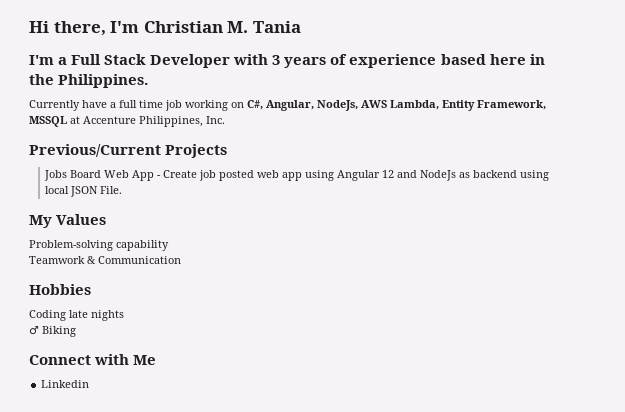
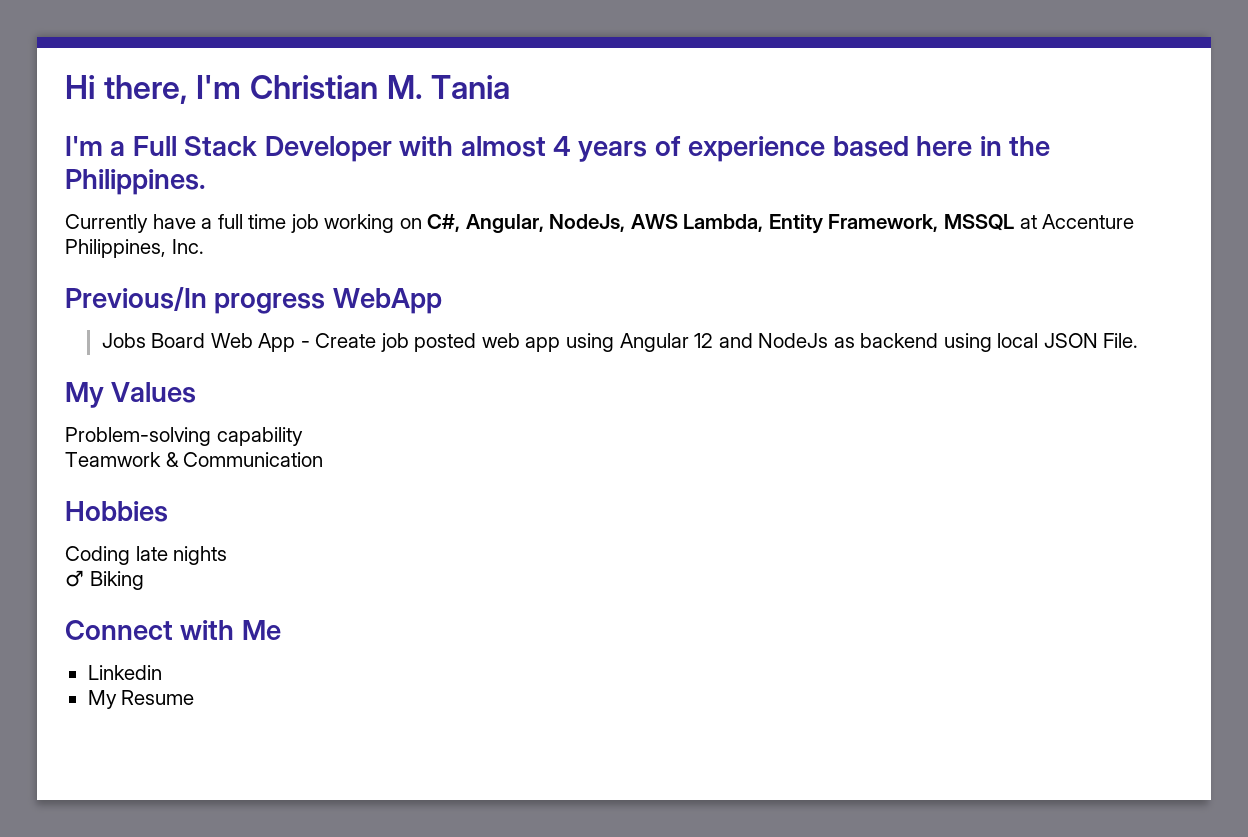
[272,55,281,65] 3 -> [460,136,571,157] almost 4
[29,144,228,158] Previous/Current Projects -> [65,287,442,314] Previous/In progress WebApp
(90, 384) none -> [87,690,195,709] // My Resume

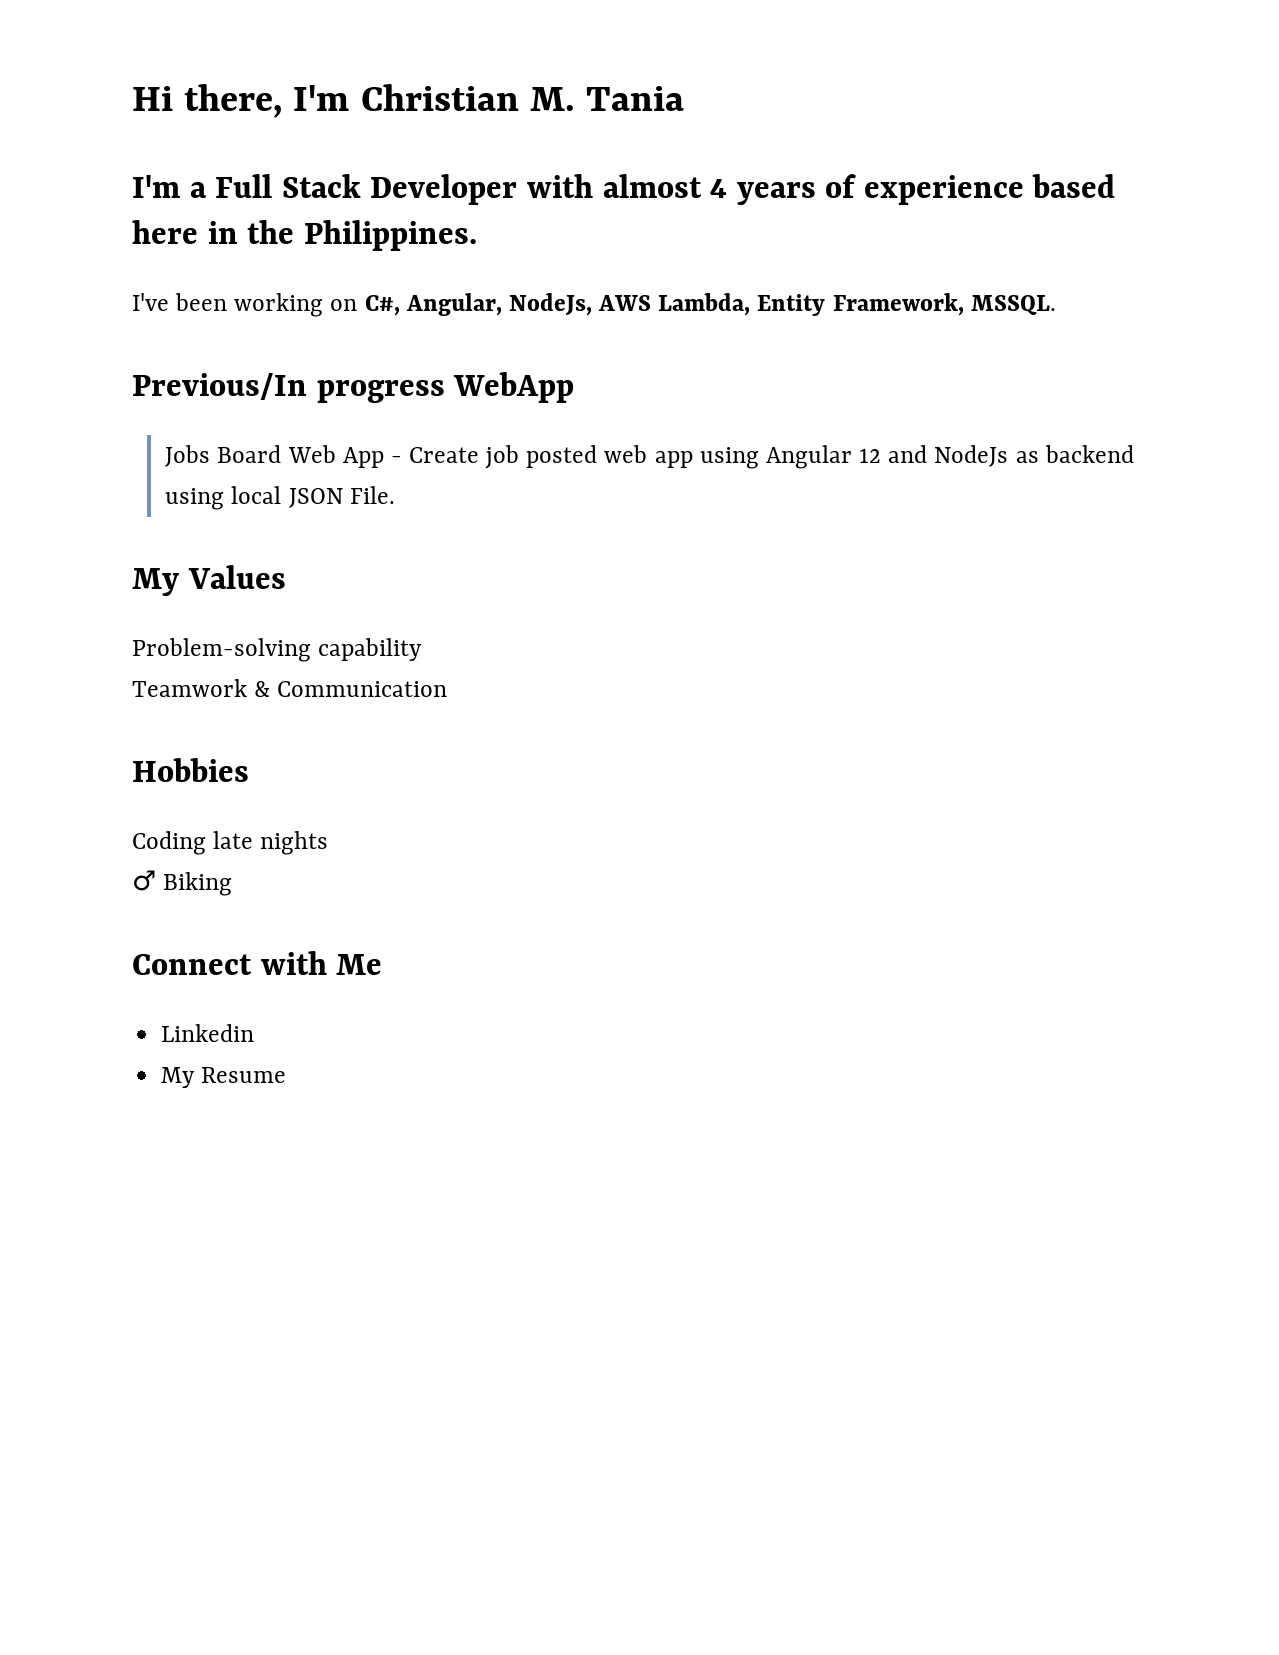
[65,214,319,233] Currently have a full time job -> [132,293,228,311] I've been
[944,214,1135,231] [65,239,204,258] MSSQL at Accenture Philippines, Inc. -> [970,295,1056,315] MSSQL.

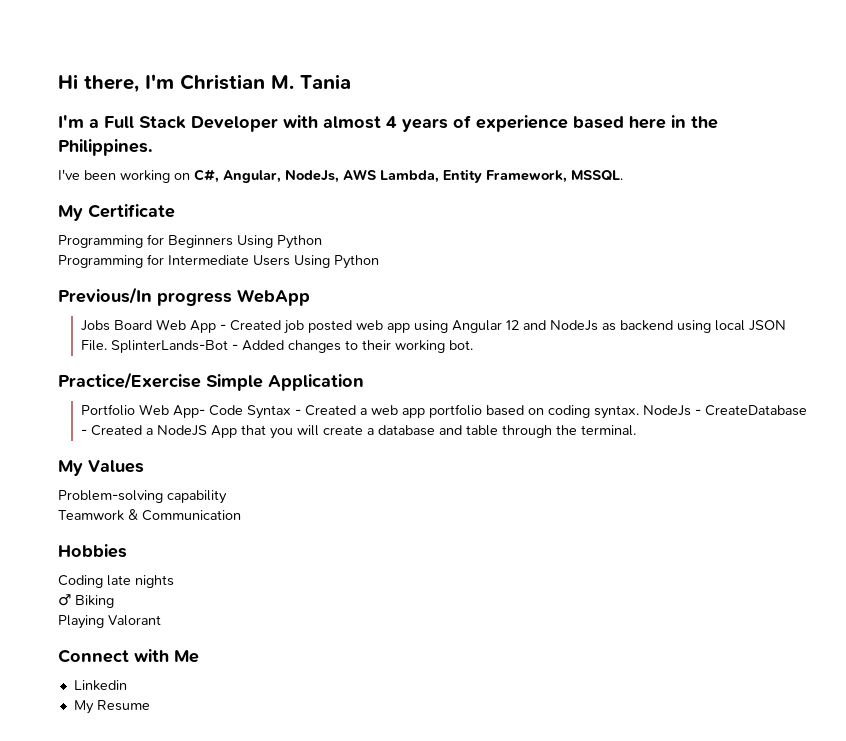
(1056, 305) none -> [58,204,175,221] [58,234,322,249] [58,254,379,269] // My Certificate // Programming for Beginners Using Python // Programming for Intermediate Users Using Python
[408,447,479,463] Create -> [230,320,282,331] Created
(395, 495) none -> [111,340,474,353] [58,372,364,391] [81,404,808,419] [81,425,637,439] SplinterLands-Bot - Added changes to their working bot. // Practice/Exercise Simple Application // Portfolio Web App- Code Syntax - Created a web app portfolio based on coding syntax. NodeJs - CreateDatabase - Created a NodeJS App that you will create a database and table through the terminal.
(233, 884) none -> [58,615,161,629] // Playing Valorant

